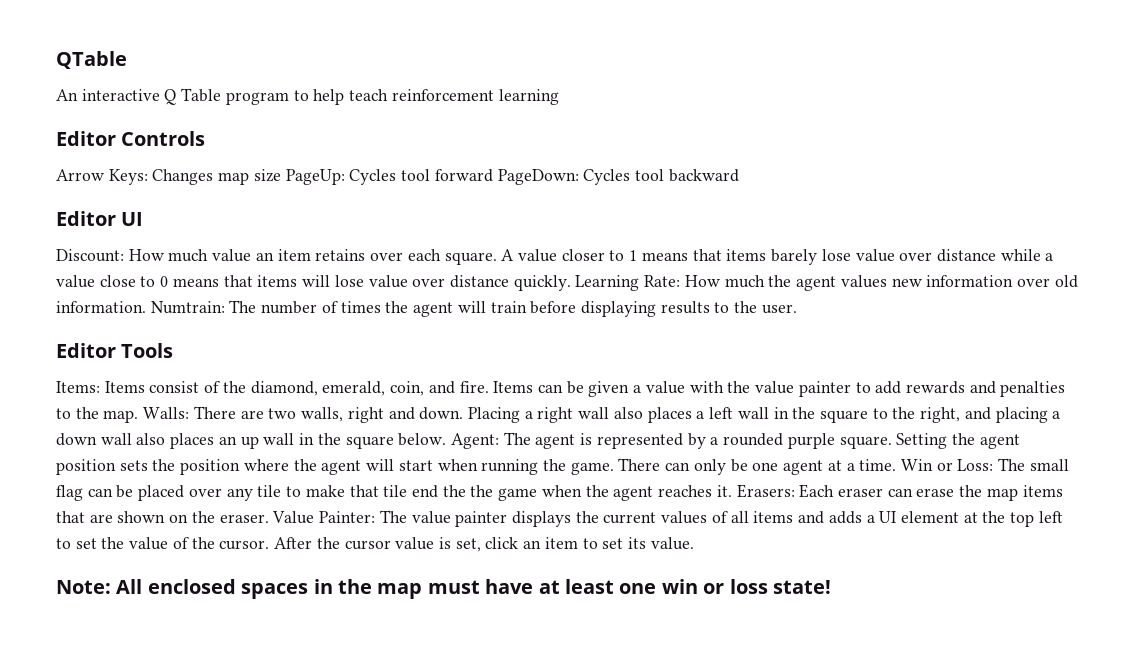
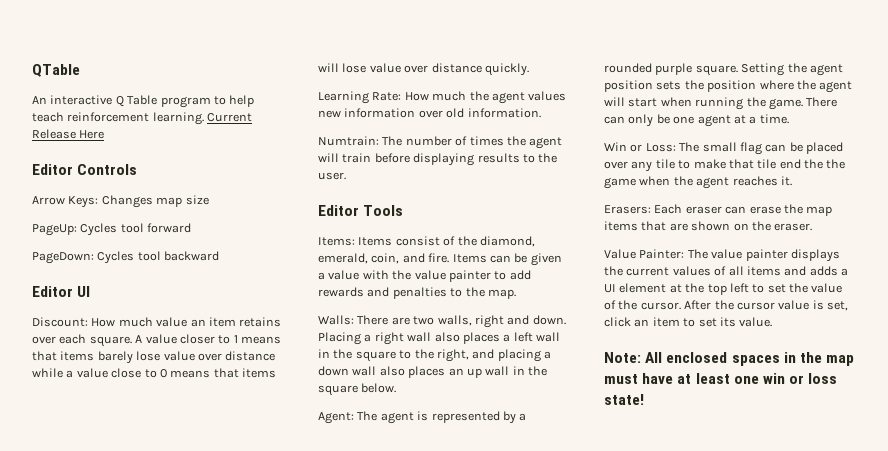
[498,89,559,105] learning -> [152,112,253,125] [32,129,105,139] learning. Current Release Here
(281, 175) none -> (209, 200) //
(493, 175) none -> (192, 228) //
(571, 283) none -> (529, 69) //
(146, 307) none -> (541, 113) //
(139, 416) none -> (516, 294) //
(447, 439) none -> (397, 388) //
(897, 465) none -> (789, 119) //
(732, 491) none -> (792, 181) //
(269, 518) none -> (813, 227) //

